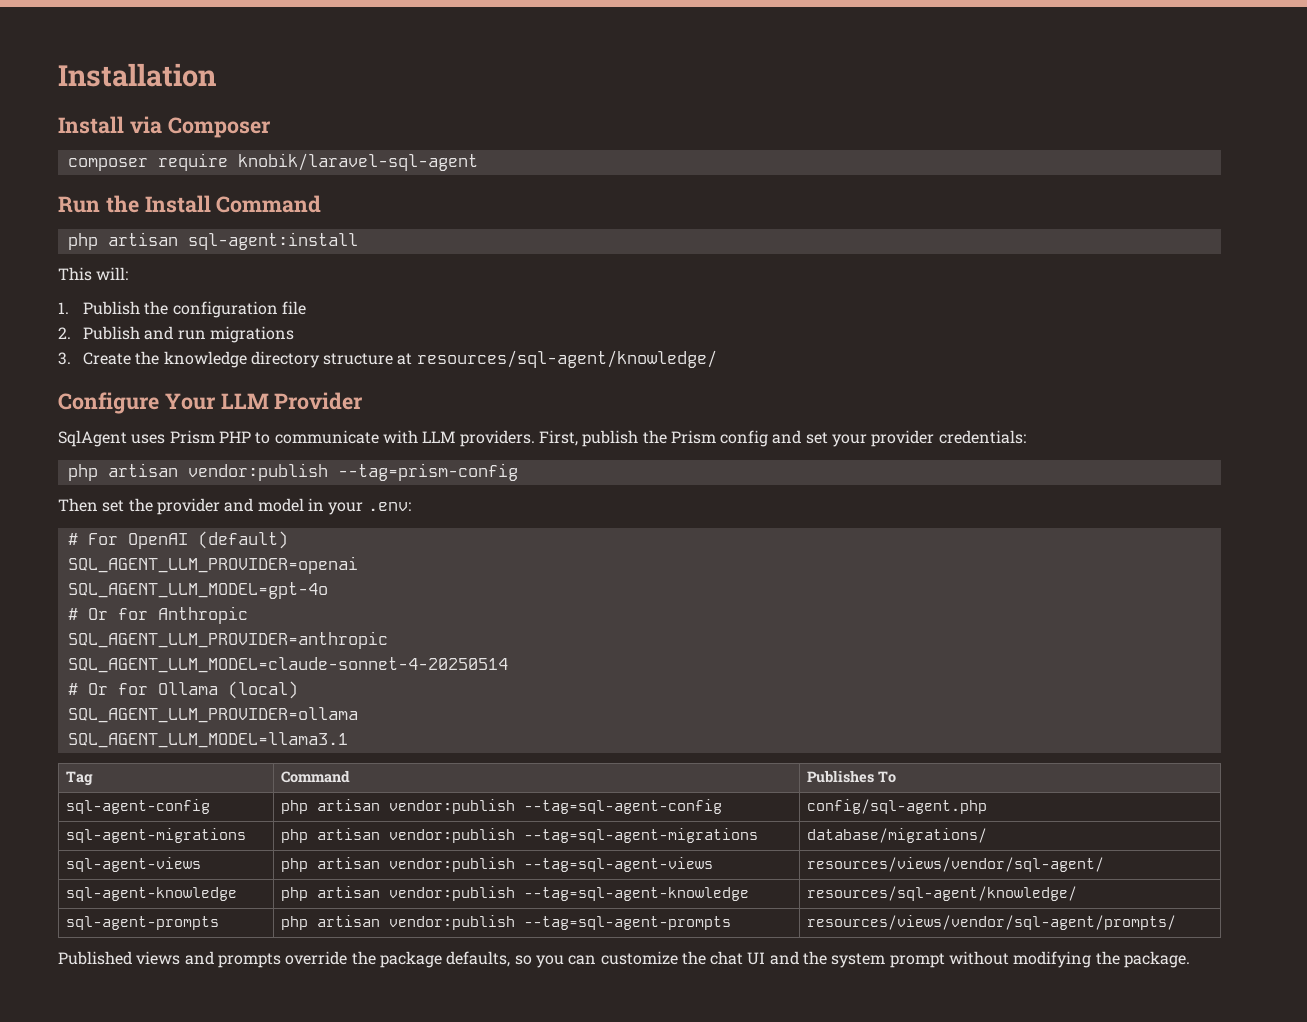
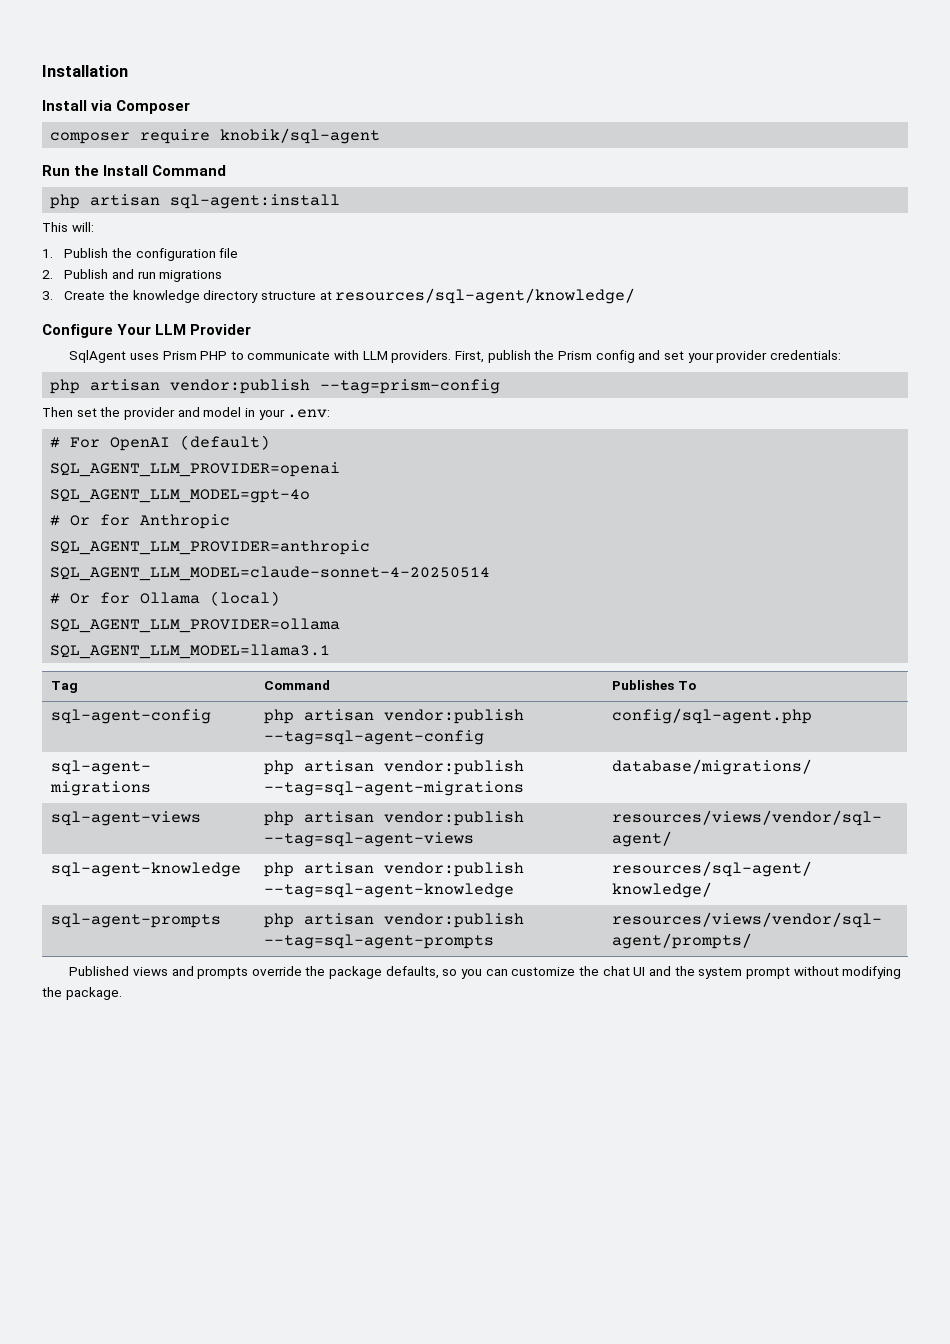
[237,153,478,171] knobik/laravel-sql-agent -> [220,128,381,144] knobik/sql-agent

